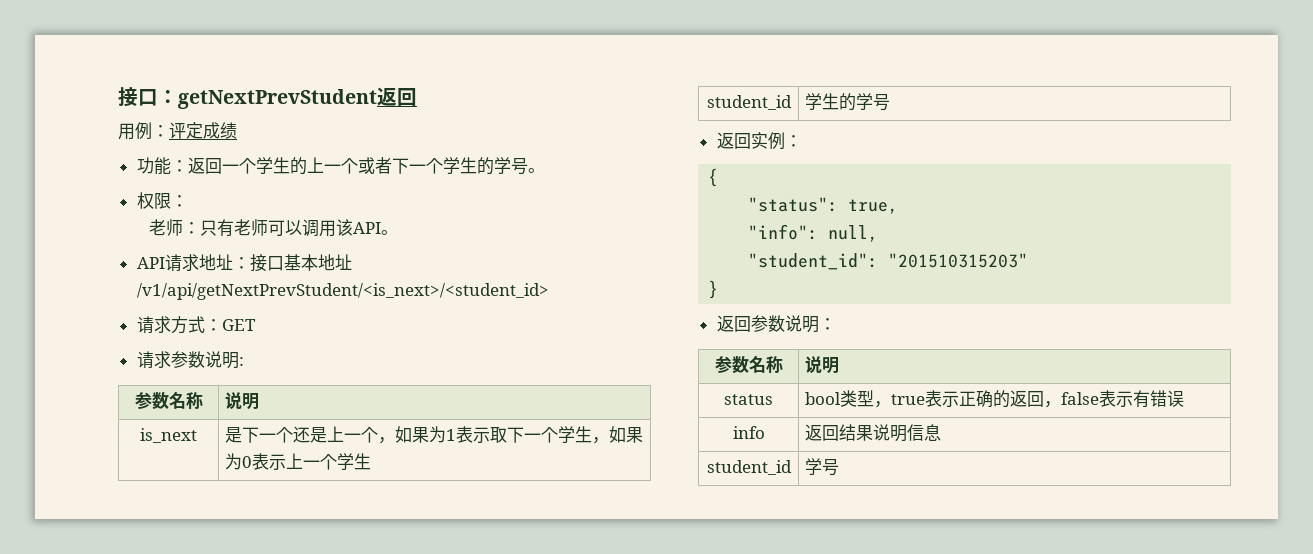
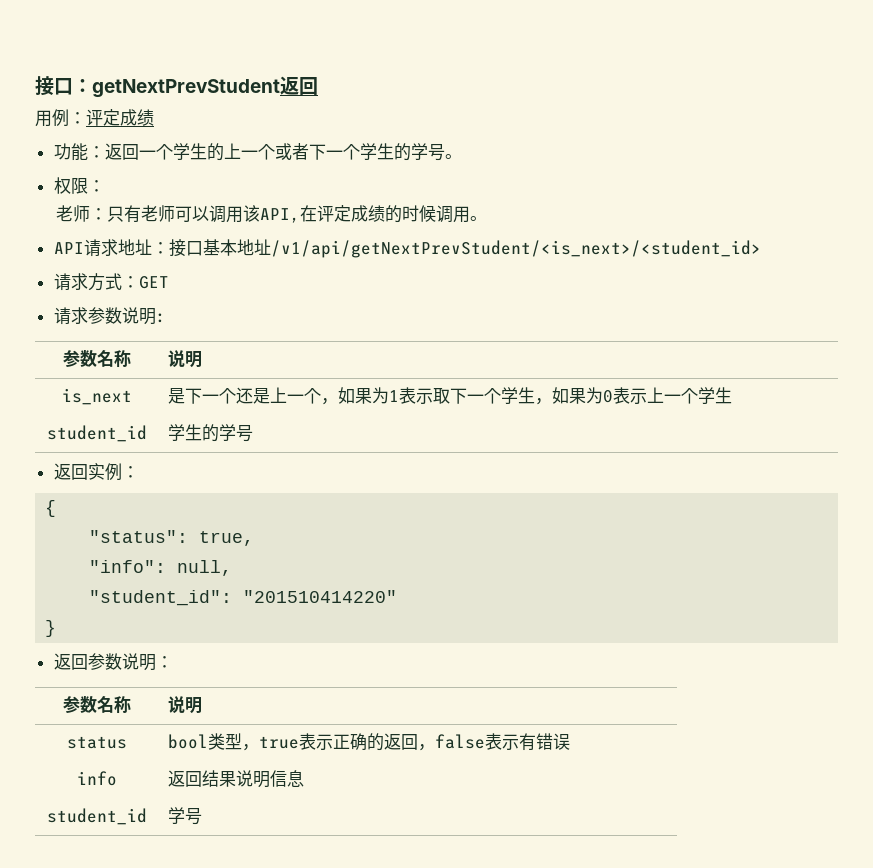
[352,222,381,234] API -> [260,205,471,223] API,在评定成绩的时候调用
[888,253,1029,268] "201510315203" -> [243,590,398,603] "201510414220"

